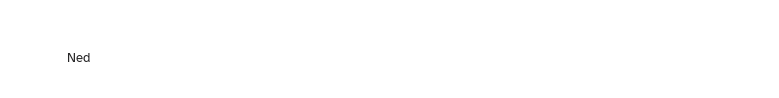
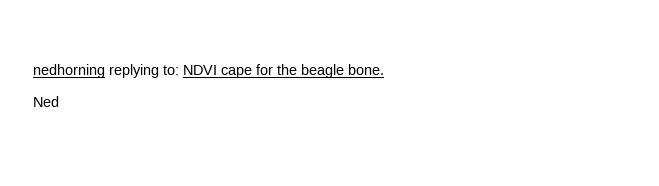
(67, 57) none -> [33,64,384,78] nedhorning replying to: NDVI cape for the beagle bone. //

